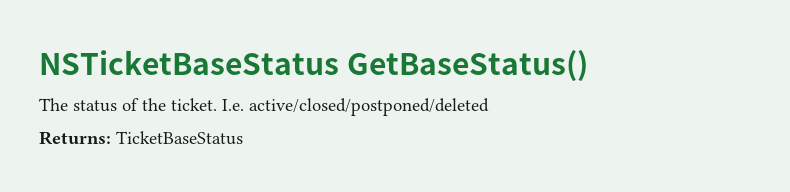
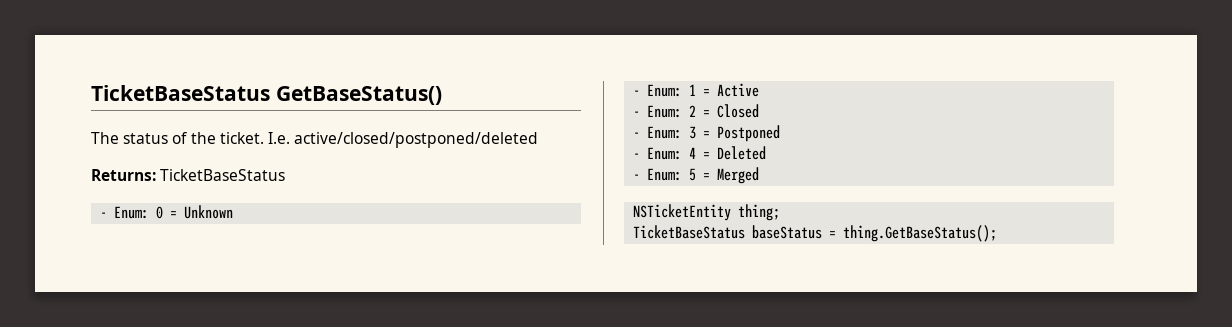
[39,50,339,75] NSTicketBaseStatus -> [91,85,270,101] TicketBaseStatus
(243, 138) none -> [100,205,234,219] [633,83,760,97] [633,104,760,118] [633,125,781,142] [633,146,767,160] [633,167,760,184] [633,204,781,221] [633,225,998,242] // - Enum: 0 = Unknown // - Enum: 1 = Active // - Enum: 2 = Closed // - Enum: 3 = Postponed // - Enum: 4 = Deleted // - Enum: 5 = Merged // NSTicketEntity thing; // TicketBaseStatus baseStatus = thing.GetBaseStatus();

